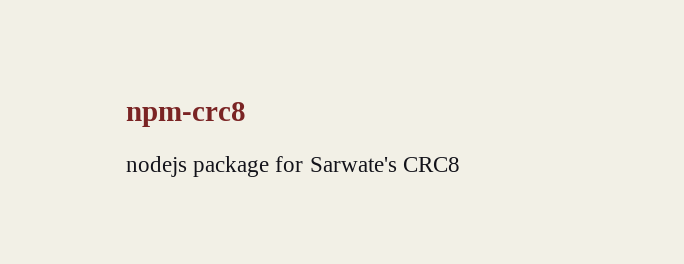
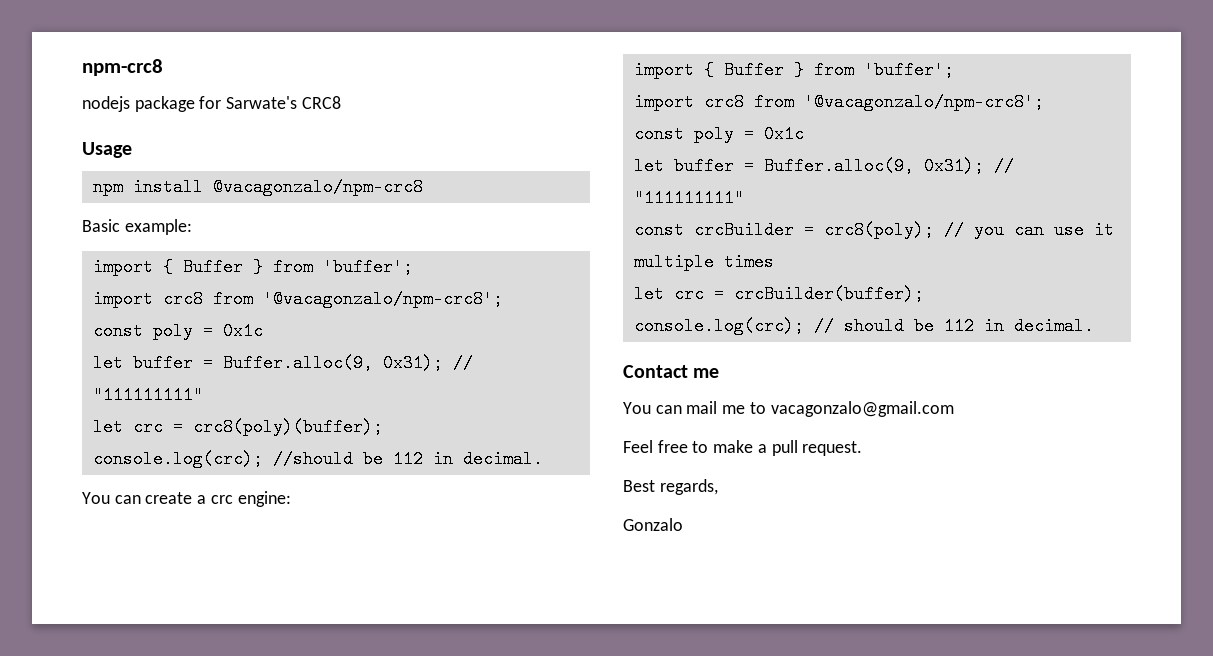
(460, 164) none -> [82,142,132,158] [92,178,423,196] [82,219,192,235] [92,258,413,276] [92,290,503,308] [92,322,263,340] [92,354,473,372] [92,386,203,404] [92,418,383,436] [92,450,543,468] [82,491,291,507] [633,61,954,79] [633,93,1044,111] [633,125,804,143] [633,157,1014,175] [633,189,744,207] [633,221,1114,239] [633,253,774,271] [633,285,924,303] [633,317,1094,335] [623,365,720,378] [623,401,954,417] [623,440,863,456] [623,479,718,495] [623,518,683,531] // Usage // npm install @vacagonzalo/npm-crc8 // Basic example: // import { Buffer } from 'buffer'; // import crc8 from '@vacagonzalo/npm-crc8'; // const poly = 0x1c // let buffer = Buffer.alloc(9, 0x31); // "111111111" // let crc = crc8(poly)(buffer); // console.log(crc); //should be 112 in decimal. // You can create a crc engine: // import { Buffer } from 'buffer'; // import crc8 from '@vacagonzalo/npm-crc8'; // const poly = 0x1c // let buffer = Buffer.alloc(9, 0x31); // "111111111" // const crcBuilder = crc8(poly); // you can use it multiple times // let crc = crcBuilder(buffer); // console.log(crc); // should be 112 in decimal. // Contact me // You can mail me to vacagonzalo@gmail.com // Feel free to make a pull request. // Best regards, // Gonzalo

